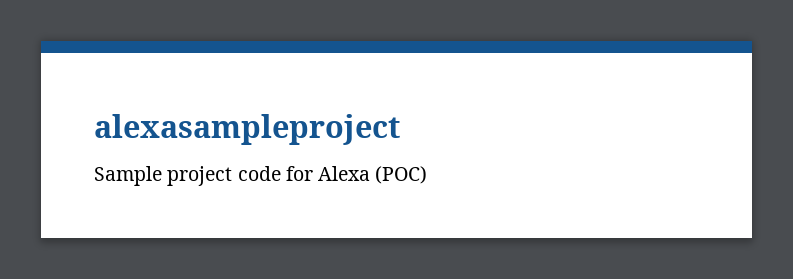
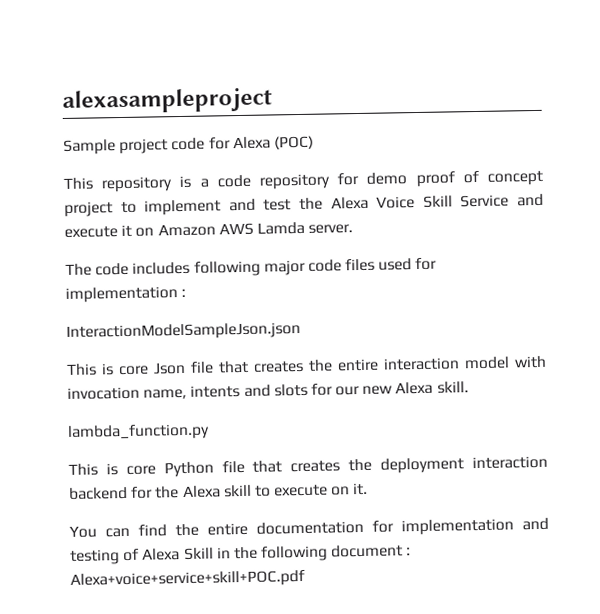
(428, 175) none -> [63,170,543,193] [64,193,545,217] [64,221,354,238] [65,257,438,277] [65,286,187,303] [66,321,301,341] [66,355,547,376] [67,381,469,400] [67,423,210,441] [68,455,548,478] [69,482,369,500] [69,517,549,538] [70,544,412,565] [70,569,305,589] // This repository is a code repository for demo proof of concept project to implement and test the Alexa Voice Skill Service and execute it on Amazon AWS Lamda server. // The code includes following major code files used for implementation : // InteractionModelSampleJson.json // This is core Json file that creates the entire interaction model with invocation name, intents and slots for our new Alexa skill. // lambda_function.py // This is core Python file that creates the deployment interaction backend for the Alexa skill to execute on it. // You can find the entire documentation for implementation and testing of Alexa Skill in the following document : Alexa+voice+service+skill+POC.pdf

